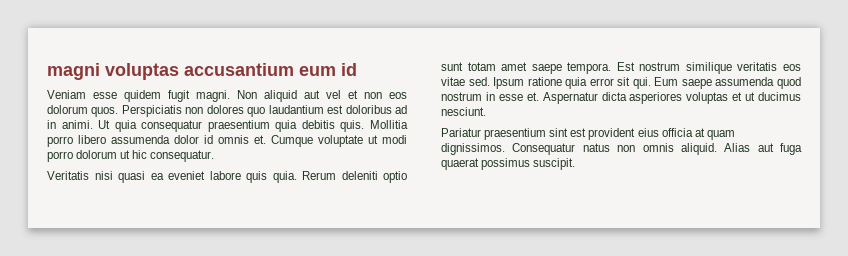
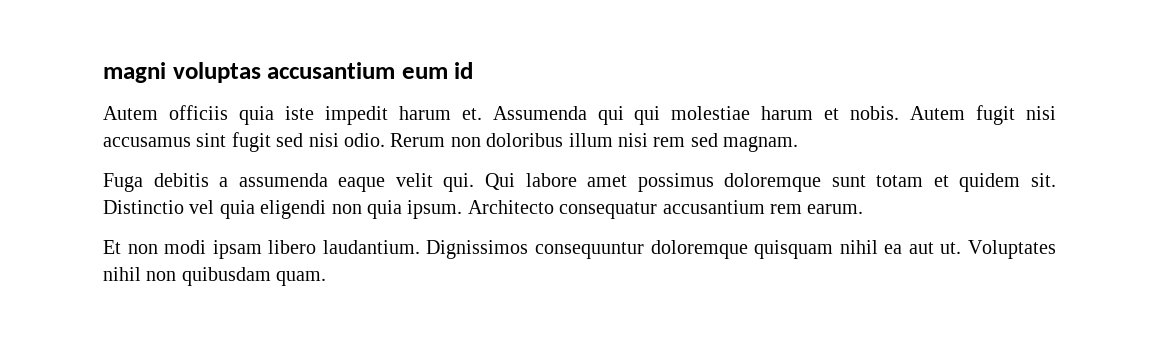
[47,90,407,102] [47,105,408,117] [47,120,408,132] [47,135,407,147] [47,150,215,162] [47,171,407,183] [441,62,801,74] [441,77,801,89] [441,92,801,104] [441,107,486,116] [441,128,735,140] [441,143,802,155] [441,158,576,170] Veniam esse quidem fugit magni. Non aliquid aut vel et non eos dolorum quos. Perspiciatis non dolores quo laudantium est doloribus ad in animi. Ut quia consequatur praesentium quia debitis quis. Mollitia porro libero assumenda dolor id omnis et. Cumque voluptate ut modi porro dolorum ut hic consequatur. // Veritatis nisi quasi ea eveniet labore quis quia. Rerum deleniti optio sunt totam amet saepe tempora. Est nostrum similique veritatis eos vitae sed. Ipsum ratione quia error sit qui. Eum saepe assumenda quod nostrum in esse et. Aspernatur dicta asperiores voluptas et ut ducimus nesciunt. // Pariatur praesentium sint est provident eius officia at quam dignissimos. Consequatur natus non omnis aliquid. Alias aut fuga quaerat possimus suscipit. -> [103,105,1056,125] [103,132,799,152] [103,173,1056,192] [103,200,864,219] [103,240,1056,259] [103,267,327,286] Autem officiis quia iste impedit harum et. Assumenda qui qui molestiae harum et nobis. Autem fugit nisi accusamus sint fugit sed nisi odio. Rerum non doloribus illum nisi rem sed magnam. // Fuga debitis a assumenda eaque velit qui. Qui labore amet possimus doloremque sunt totam et quidem sit. Distinctio vel quia eligendi non quia ipsum. Architecto consequatur accusantium rem earum. // Et non modi ipsam libero laudantium. Dignissimos consequuntur doloremque quisquam nihil ea aut ut. Voluptates nihil non quibusdam quam.

